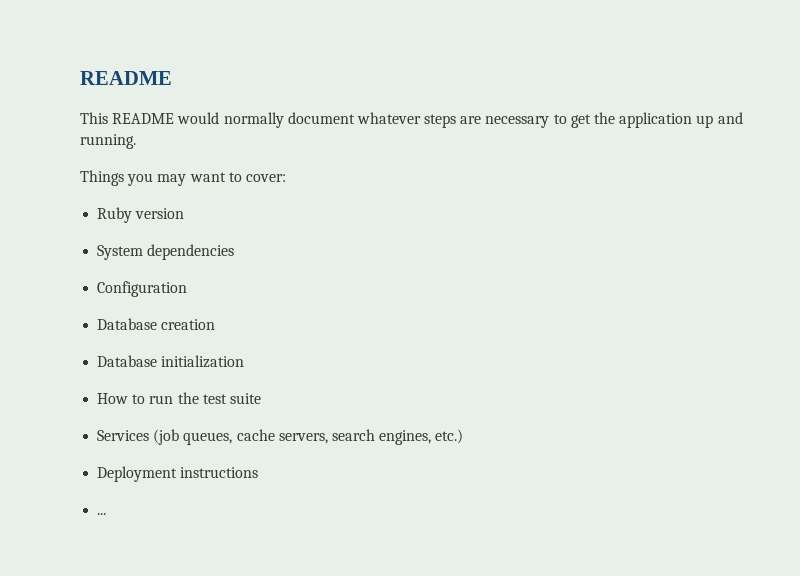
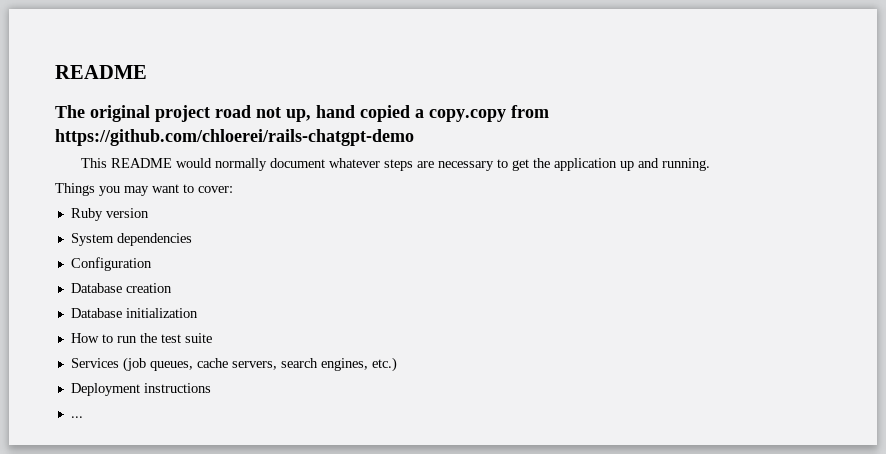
[80,71,172,85] README -> [55,65,147,79] [55,105,549,122] [55,129,414,146] README // The original project road not up, hand copied a copy.copy from https://github.com/chloerei/rails-chatgpt-demo

